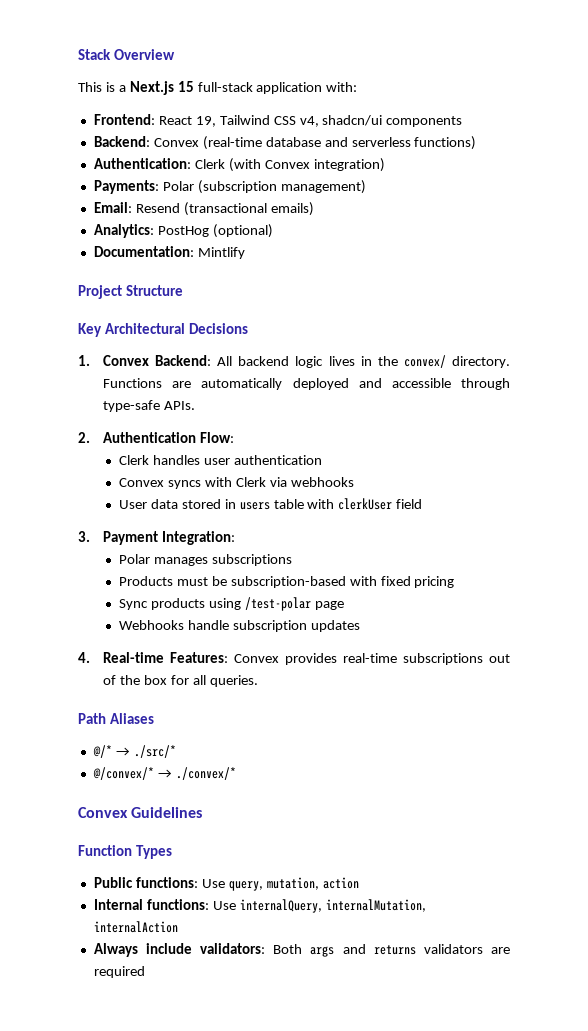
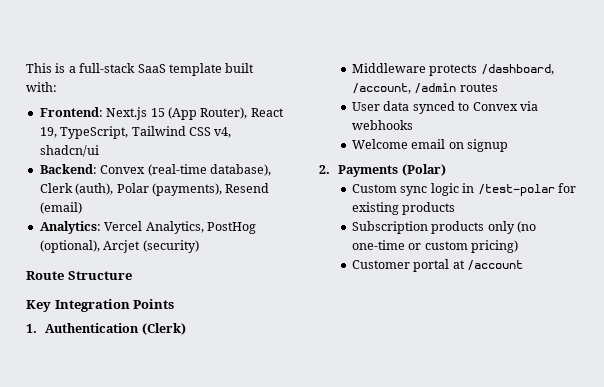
[78,49,176,60] Stack Overview // -> (26, 68) none
[129,81,358,95] [93,114,155,125] Next.js 15 full-stack application with: // Frontend: -> [79,63,255,76] [26,82,57,92] [39,107,248,120] full-stack SaaS template built with: // Frontend: Next.js 15 (App Router),
(216, 121) none -> [60,126,129,139] TypeScript,
[386,116,463,127] components -> (99, 151) none
[265,136,477,150] [93,158,385,172] [93,180,366,194] [93,202,314,216] [93,224,273,238] [93,246,245,259] [78,285,184,299] [78,323,249,337] [78,355,511,368] [103,378,511,390] [103,400,195,412] [78,432,234,443] [118,455,322,465] [118,477,354,489] [118,498,423,510] [78,531,235,545] [118,554,292,566] [118,576,455,588] [118,597,344,611] [118,620,360,632] [78,652,510,665] [103,675,258,687] [78,713,155,724] [92,745,176,758] [92,767,236,780] [78,807,203,818] [78,845,173,859] [93,877,359,891] [93,899,426,913] [93,921,178,933] [93,943,511,957] [93,966,145,978] database and serverless functions) // Authentication: Clerk (with Convex integration) // Payments: Polar (subscription management) // Email: Resend (transactional emails) // Analytics: PostHog (optional) // Documentation: Mintlify // Project Structure // Key Architectural Decisions // 1. Convex Backend: All backend logic lives in the convex/ directory. Functions are automatically deployed and accessible through type-safe APIs. // 2. Authentication Flow: // Clerk handles user authentication // Convex syncs with Clerk via webhooks // User data stored in users table with clerkUser field // 3. Payment Integration: // Polar manages subscriptions // Products must be subscription-based with fixed pricing // Sync products using /test-polar page // Webhooks handle subscription updates // 4. Real-time Features: Convex provides real-time subscriptions out of the box for all queries. // Path Aliases // @/* → ./src/* // @/convex/* → ./convex/* // Convex Guidelines // Function Types // Public functions: Use query, mutation, action // Internal functions: Use internalQuery, internalMutation, internalAction // Always include validators: Both args and returns validators are required -> [209,164,271,176] [39,183,270,196] [39,202,82,214] [39,221,256,234] [39,240,199,253] [26,271,132,280] [26,299,175,312] [26,323,186,335] [352,63,554,76] [352,83,498,94] [352,101,538,114] [352,120,414,130] [352,139,509,152] [319,164,446,177] [352,183,576,196] [352,202,456,215] [352,221,537,234] [352,240,519,253] [352,259,524,272] database), Clerk (auth), Polar (payments), Resend (email) // Analytics: Vercel Analytics, PostHog (optional), Arcjet (security) // Route Structure // Key Integration Points // 1. Authentication (Clerk) // Middleware protects /dashboard, /account, /admin routes // User data synced to Convex via webhooks // Welcome email on signup // 2. Payments (Polar) // Custom sync logic in /test-polar for existing products // Subscription products only (no one-time or custom pricing) // Customer portal at /account

